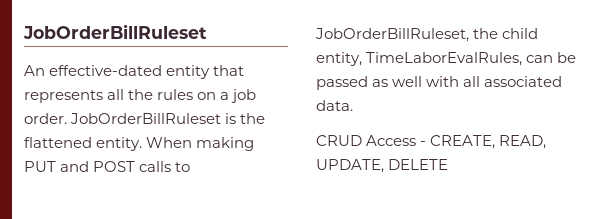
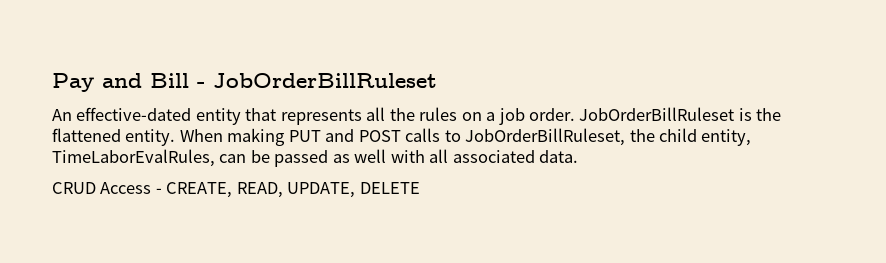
(23, 31) none -> [52,73,205,92] Pay and Bill -

